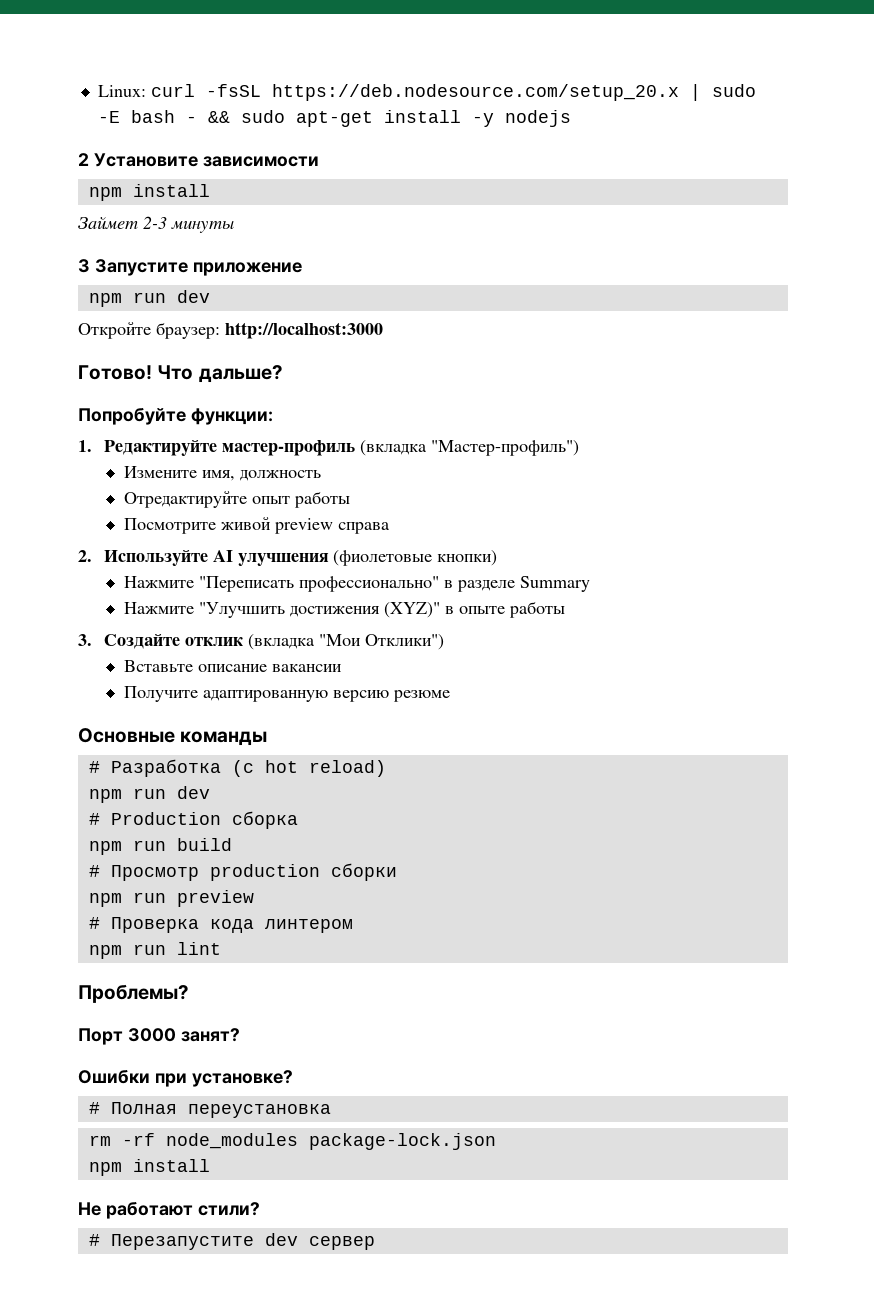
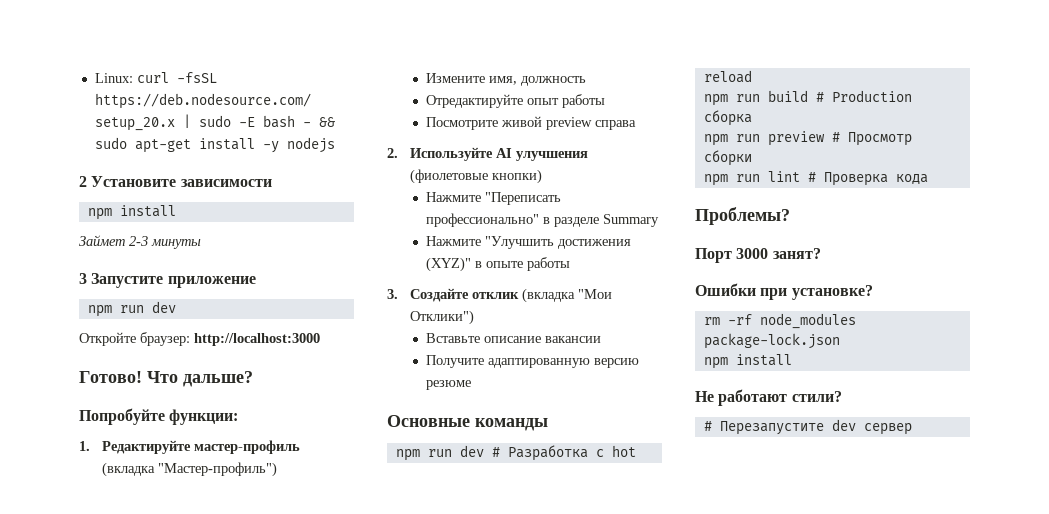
[88,759,386,777] [88,786,210,803] # Разработка (с hot reload) // npm run dev // -> [395,445,636,461] [703,70,752,83] [703,90,808,106] npm run dev # Разработка с hot reload // npm run build
[176,838,232,851] build // -> [767,131,825,146] preview
[209,864,320,881] production -> (912, 139) none
[176,890,254,907] preview // -> [767,171,800,182] lint
[264,919,353,933] [88,942,221,959] линтером // npm run lint -> (928, 179) none
[88,1102,331,1118] // # Полная переустановка -> (873, 292) none

